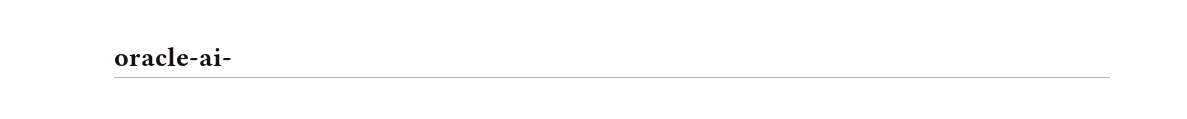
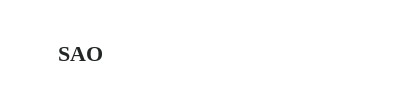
[114,47,232,66] oracle-ai- -> [58,47,103,61] SAO

